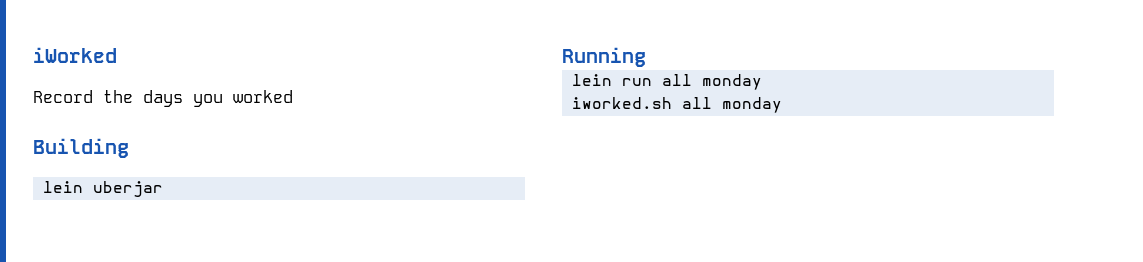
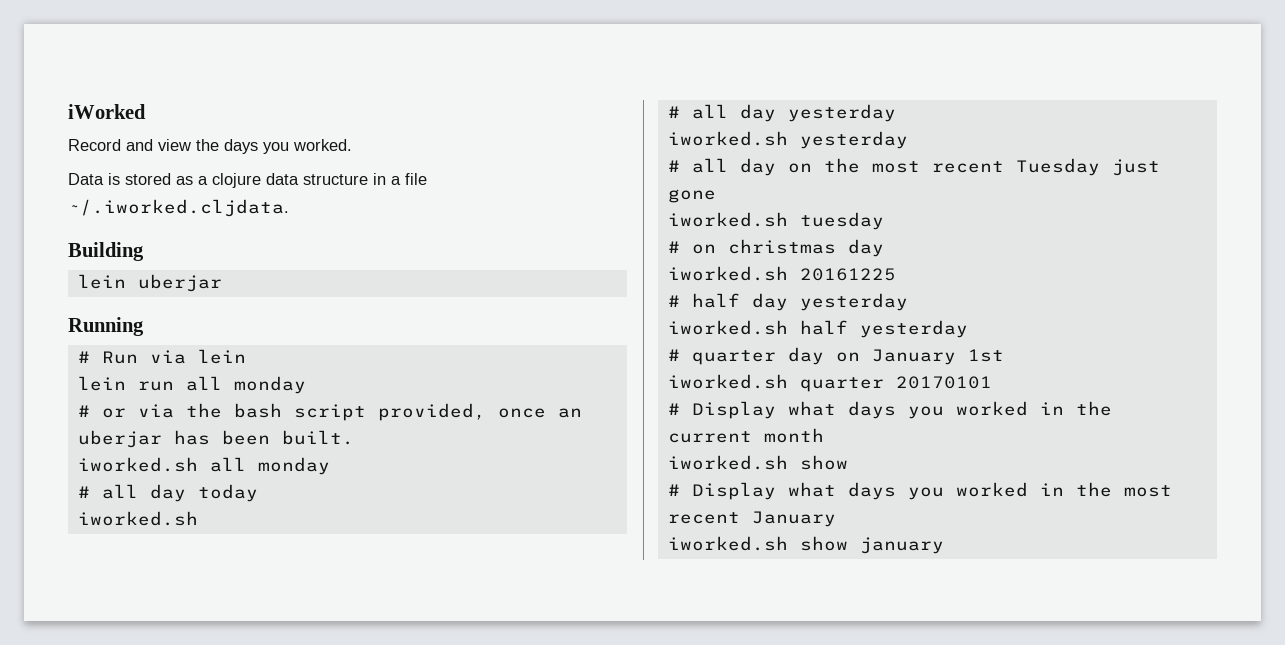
(93, 96) none -> [126,139,191,151] and view
[233,90,293,103] worked -> [293,139,352,151] [68,173,427,188] [68,199,289,217] worked. // Data is stored as a clojure data structure in a file ~/.iworked.cljdata.
(646, 57) none -> [77,349,246,364] // # Run via lein
[572,97,783,113] iworked.sh all monday -> [77,403,582,421] [77,430,354,448] [77,457,330,475] [77,484,258,502] [77,511,198,526] [667,104,896,122] [667,131,908,149] [667,158,1160,176] [667,189,716,203] [667,212,884,230] [667,239,884,257] [667,266,896,281] [667,293,908,311] [667,320,968,338] [667,347,1004,365] [667,374,992,392] [667,401,1112,419] [667,428,824,443] [667,455,848,470] [667,482,1172,500] [667,511,836,527] [667,536,944,554] # or via the bash script provided, once an uberjar has been built. // iworked.sh all monday // # all day today // iworked.sh // # all day yesterday // iworked.sh yesterday // # all day on the most recent Tuesday just gone // iworked.sh tuesday // # on christmas day // iworked.sh 20161225 // # half day yesterday // iworked.sh half yesterday // # quarter day on January 1st // iworked.sh quarter 20170101 // # Display what days you worked in the current month // iworked.sh show // # Display what days you worked in the most recent January // iworked.sh show january

